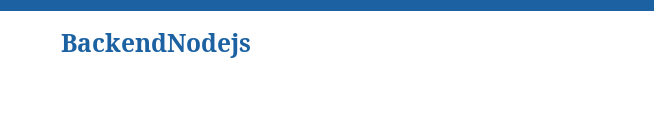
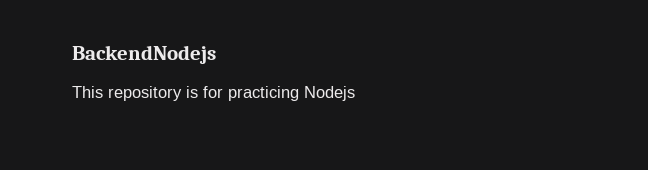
(251, 45) none -> [72,86,355,101] // This repository is for practicing Nodejs

